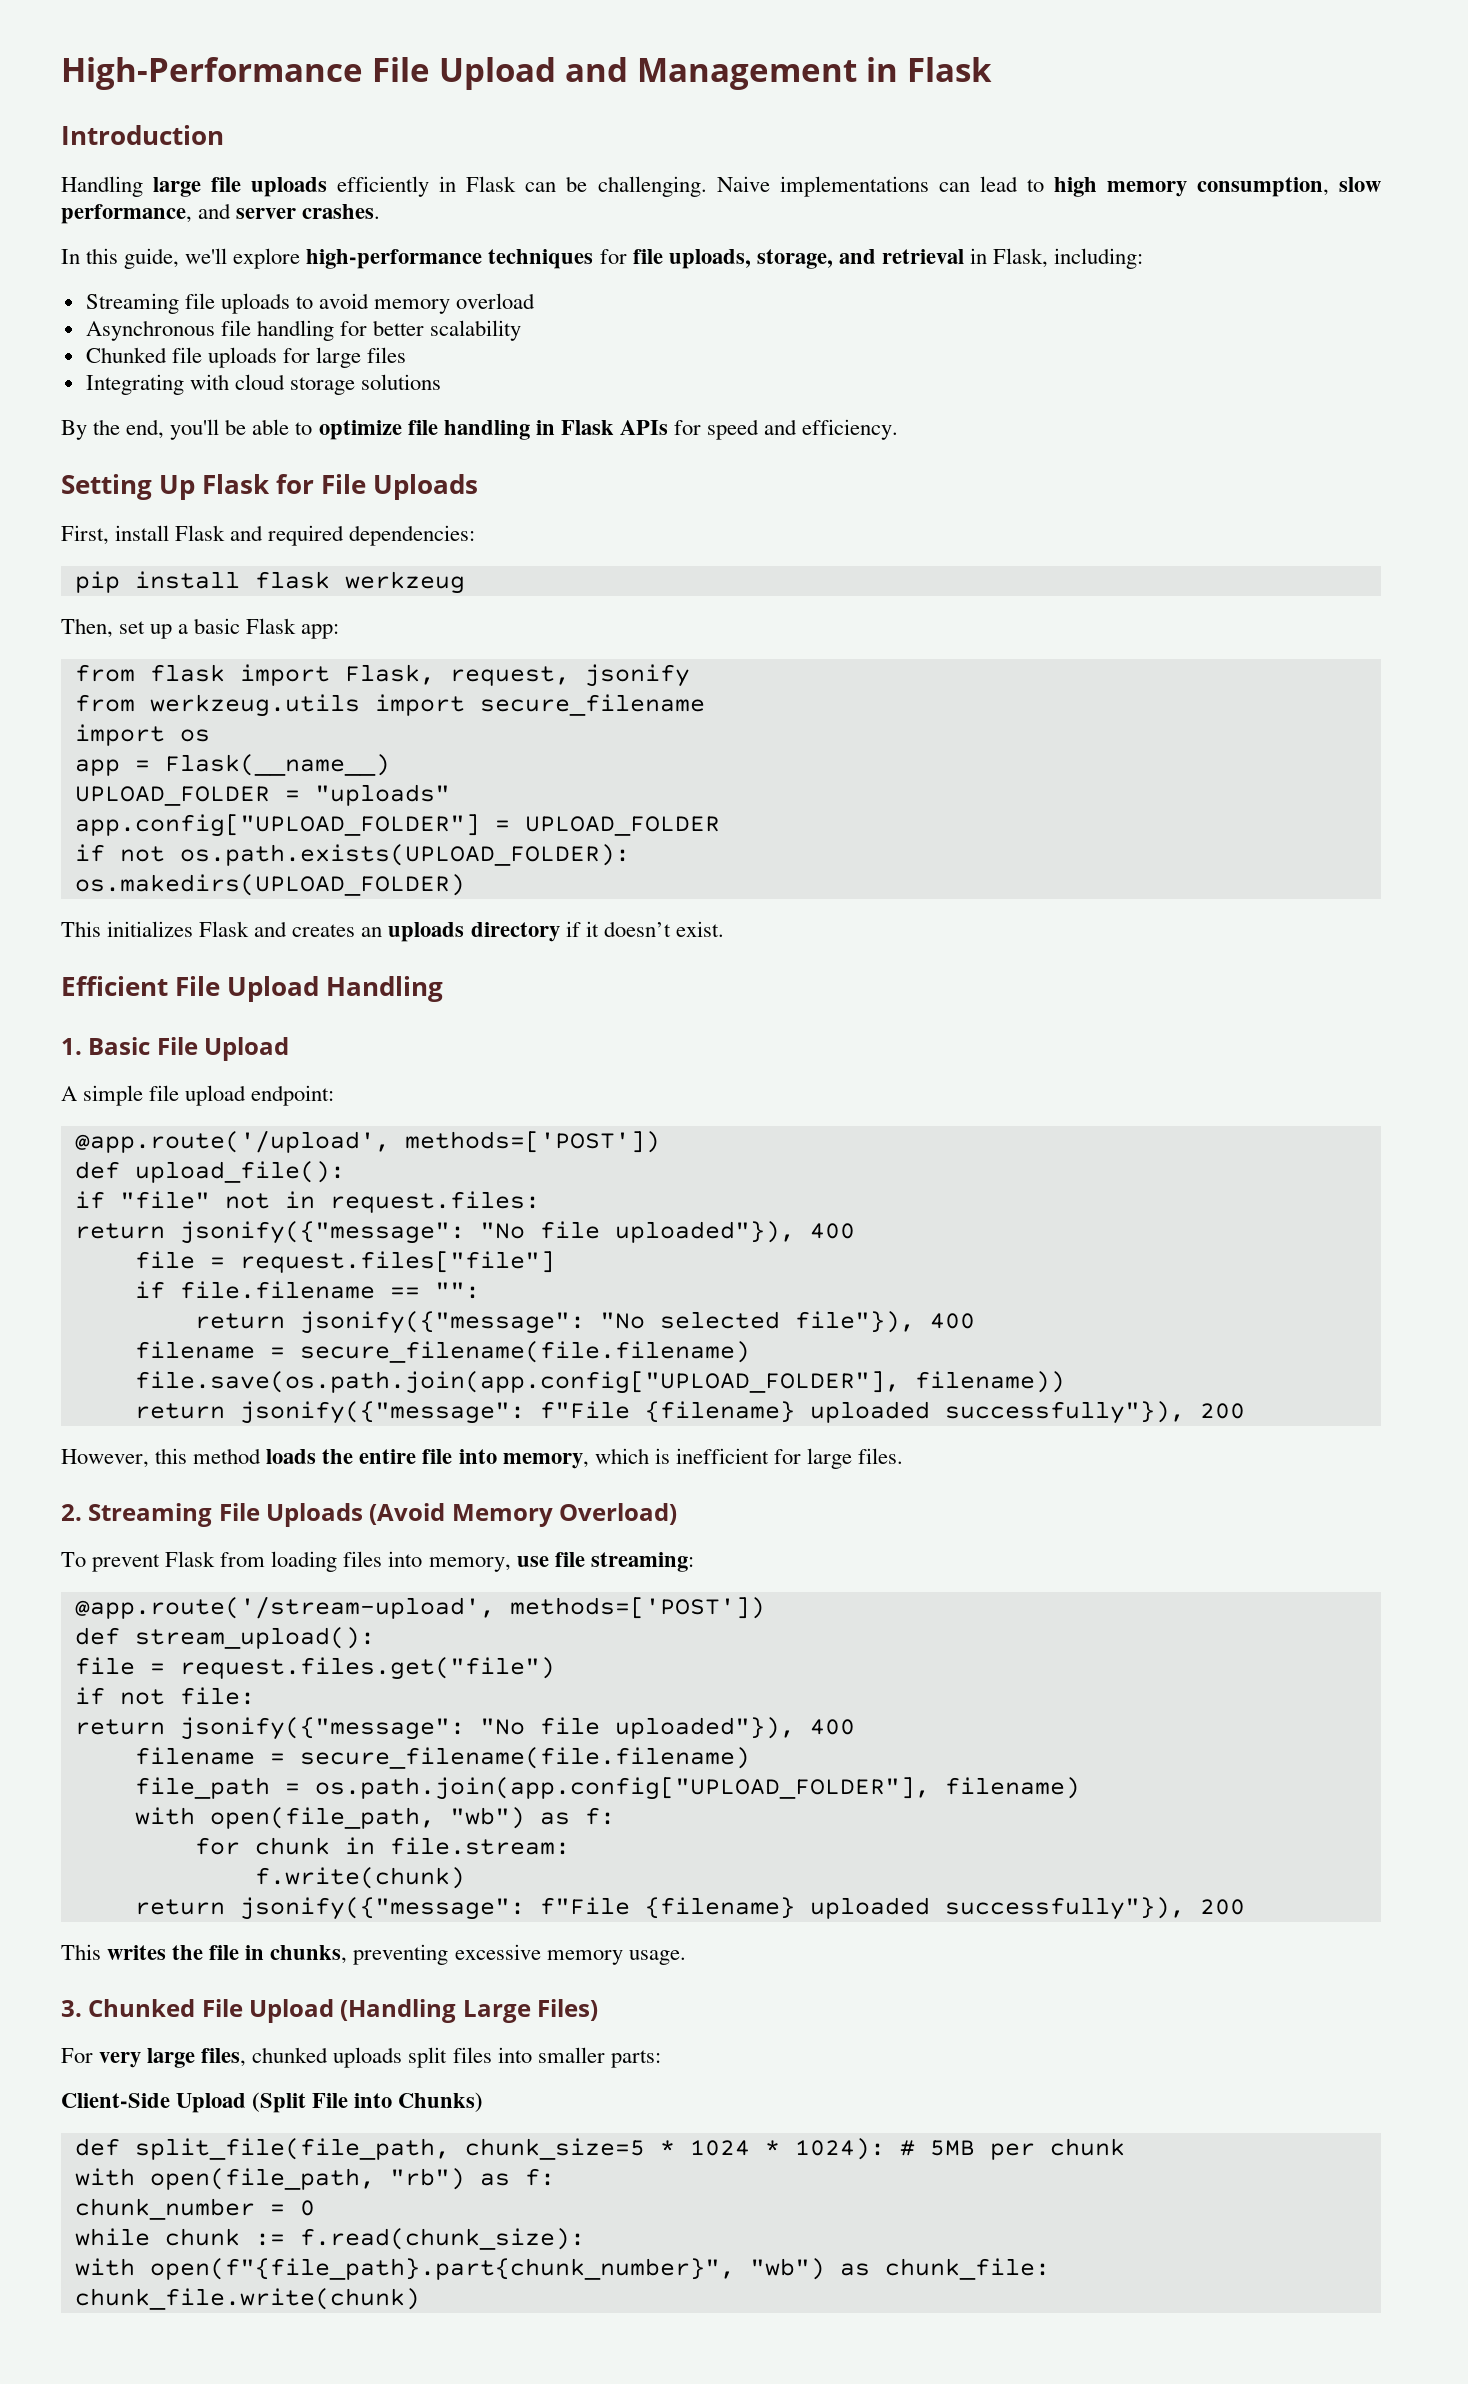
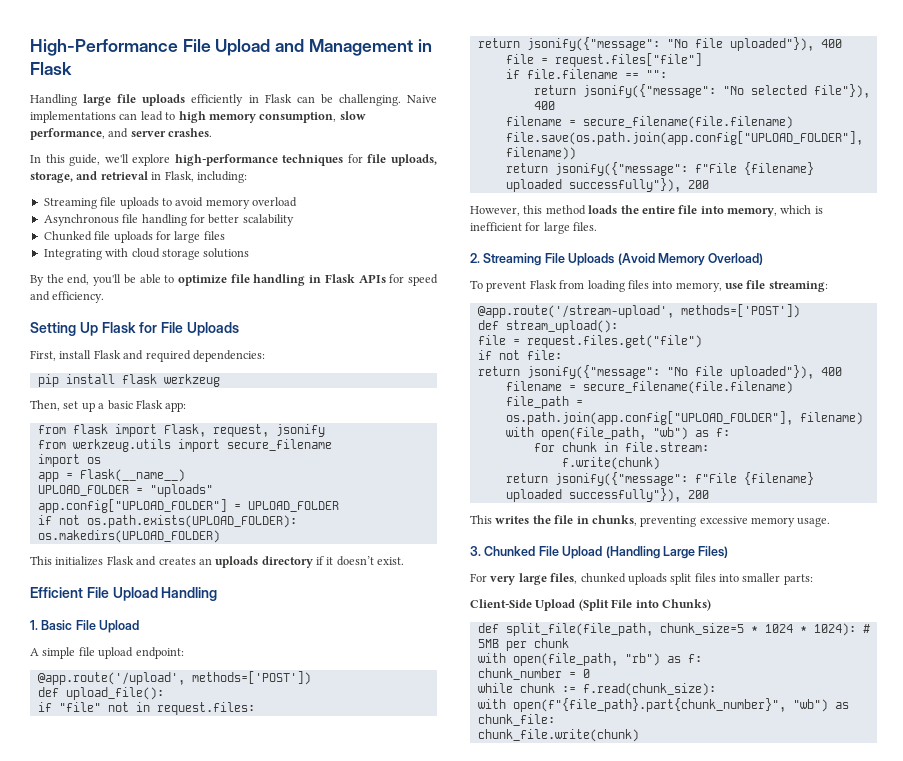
[61,125,224,145] // Introduction -> (72, 68) none

